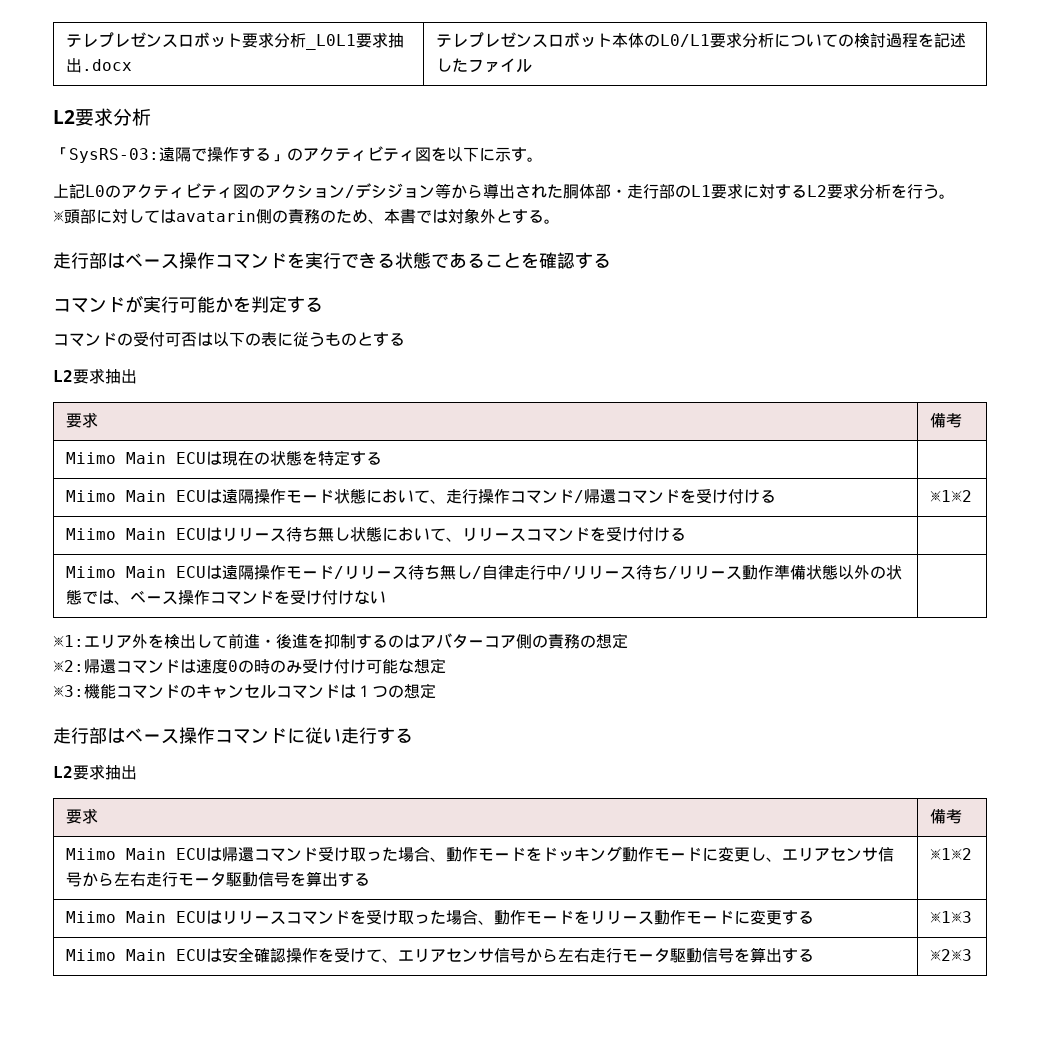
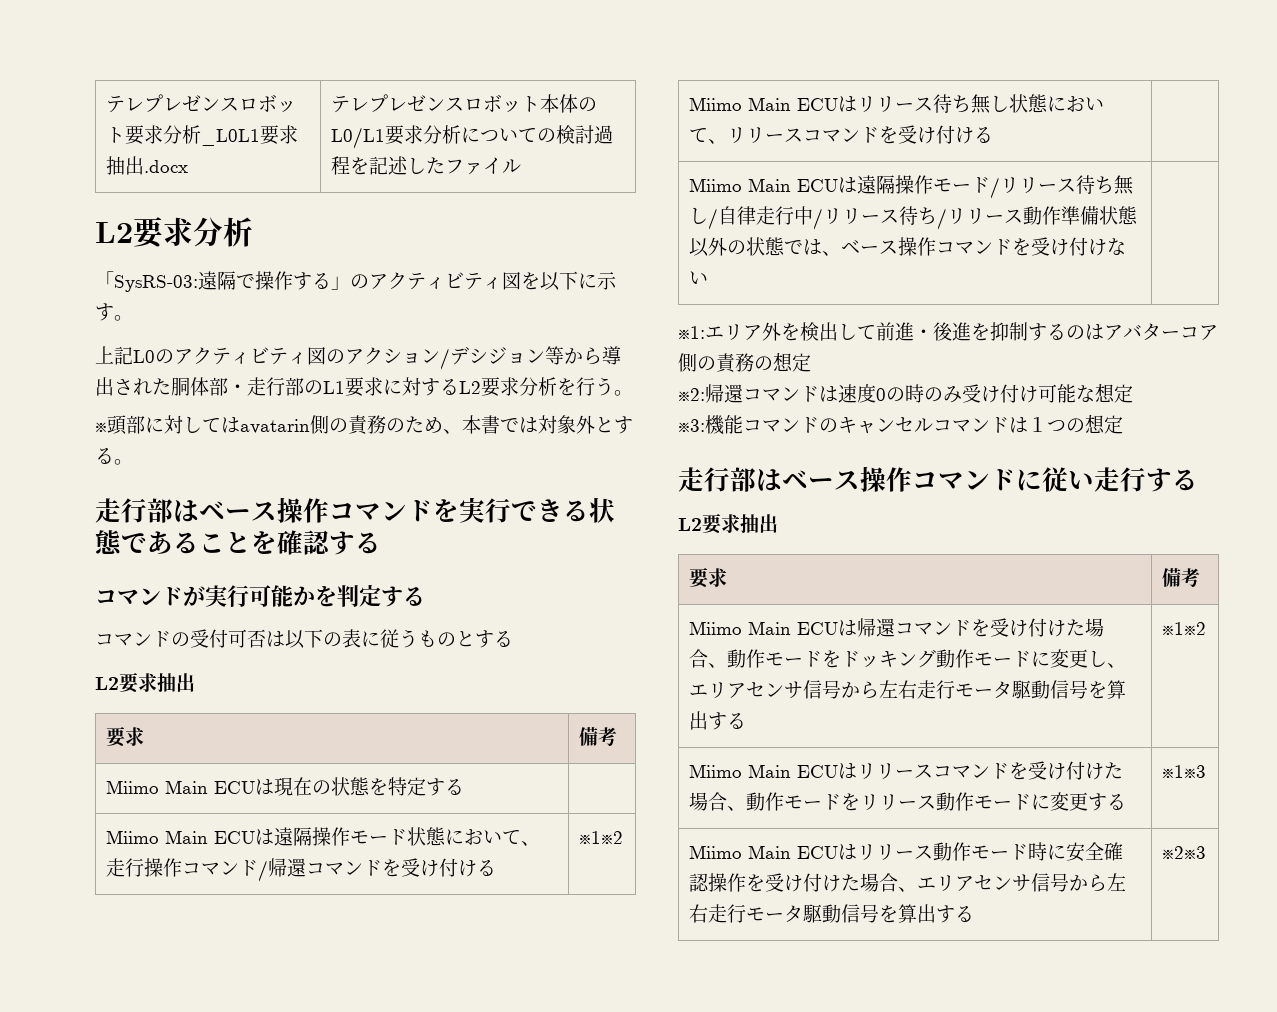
[317,847,382,862] 受け取っ -> [970,618,1066,637] を受け付け
[397,910,430,925] 取っ -> [1065,761,1104,780] 付け
(222, 955) none -> [856,842,1066,861] リリース動作モード時に
[365,949,382,962] て -> [802,873,898,892] 付けた場合

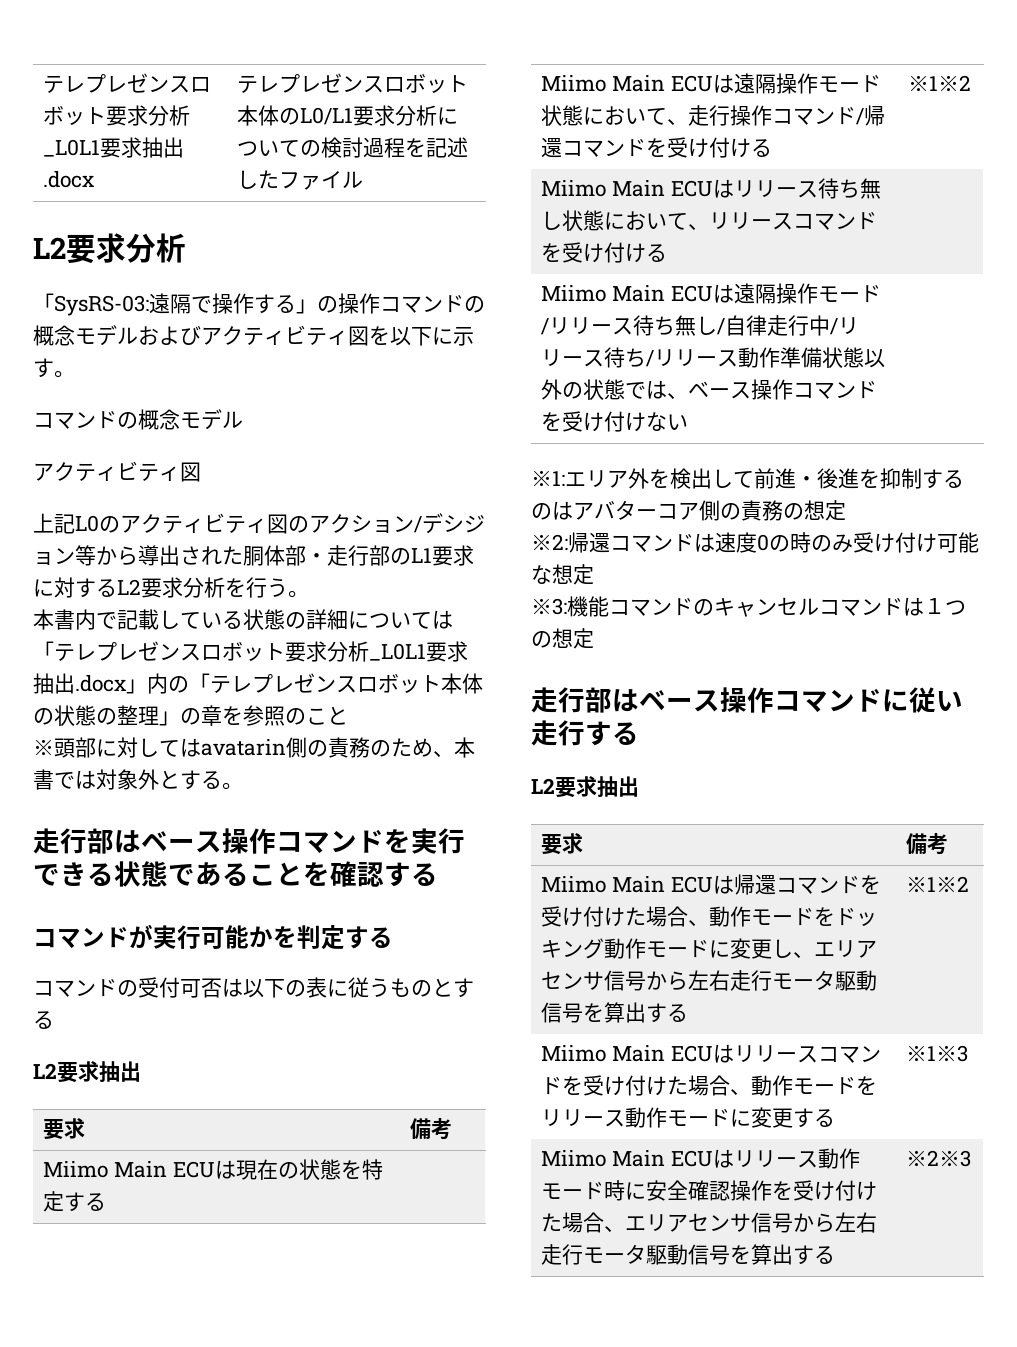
(369, 281) none -> [338,293,485,314] [33,325,201,346] 操作コマンドの概念モデルおよび
(133, 318) none -> [33,409,243,430] [33,461,201,482] // コマンドの概念モデル // アクティビティ図
(633, 393) none -> [33,609,453,630] [33,641,468,662] [33,673,483,694] [33,705,348,726] // 本書内で記載している状態の詳細については「テレプレゼンスロボット要求分析_L0L1要求抽出.docx」内の「テレプレゼンスロボット本体の状態の整理」の章を参照のこと

